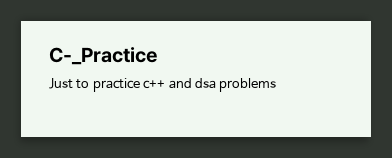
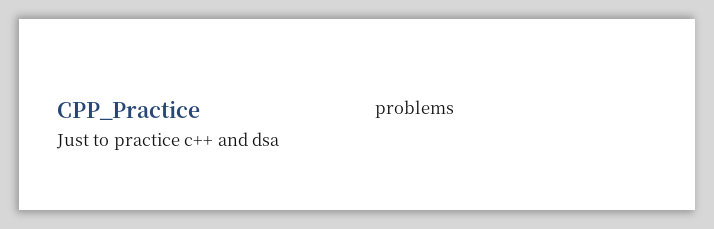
[49,47,157,65] C-_Practice -> [57,100,200,120] CPP_Practice

